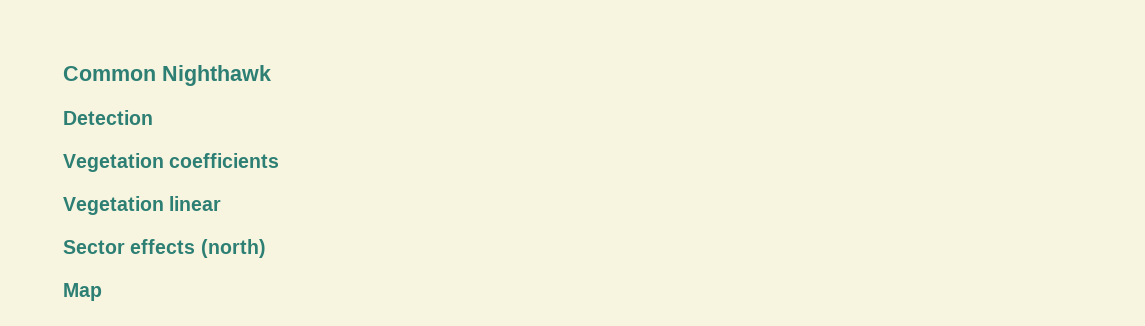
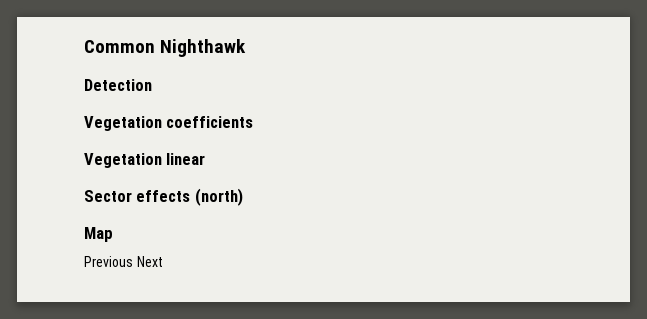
(102, 292) none -> [84,256,163,267] // Previous Next

